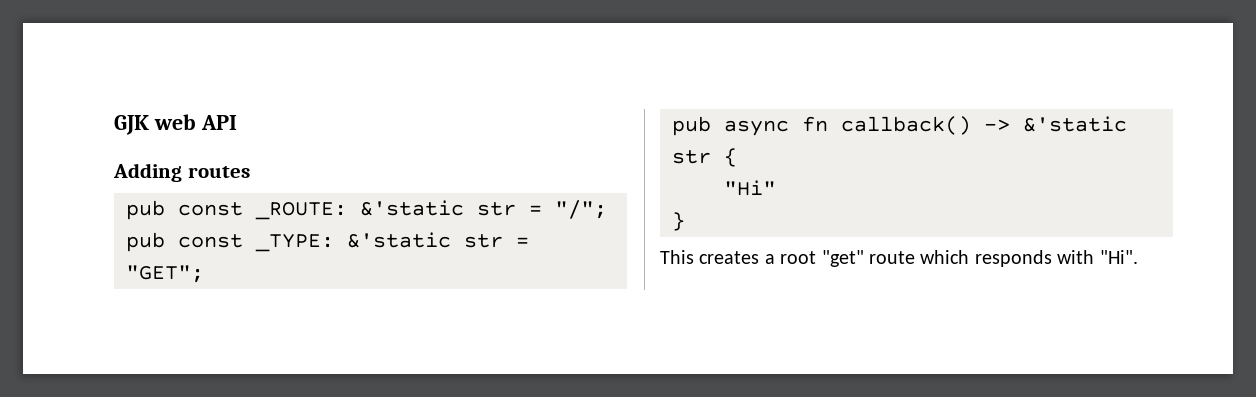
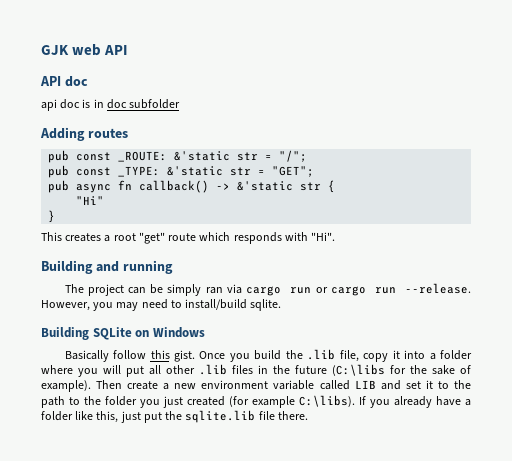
(237, 122) none -> [40,76,88,87] [41,99,181,111] // API doc // api doc is in doc subfolder
(1138, 257) none -> [41,260,173,274] [64,283,471,296] [41,299,282,311] [41,327,205,340] [64,349,472,362] [41,364,471,377] [41,380,472,392] [41,395,471,408] [41,410,308,423] // Building and running // The project can be simply ran via cargo run or cargo run --release. However, you may need to install/build sqlite. // Building SQLite on Windows // Basically follow this gist. Once you build the .lib file, copy it into a folder where you will put all other .lib files in the future (C:\libs for the sake of example). Then create a new environment variable called LIB and set it to the path to the folder you just created (for example C:\libs). If you already have a folder like this, just put the sqlite.lib file there.

